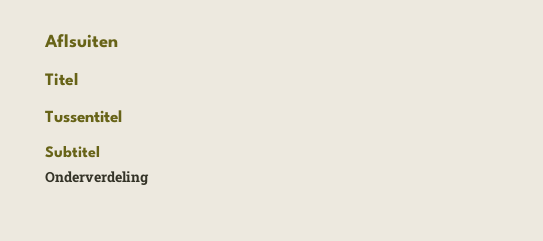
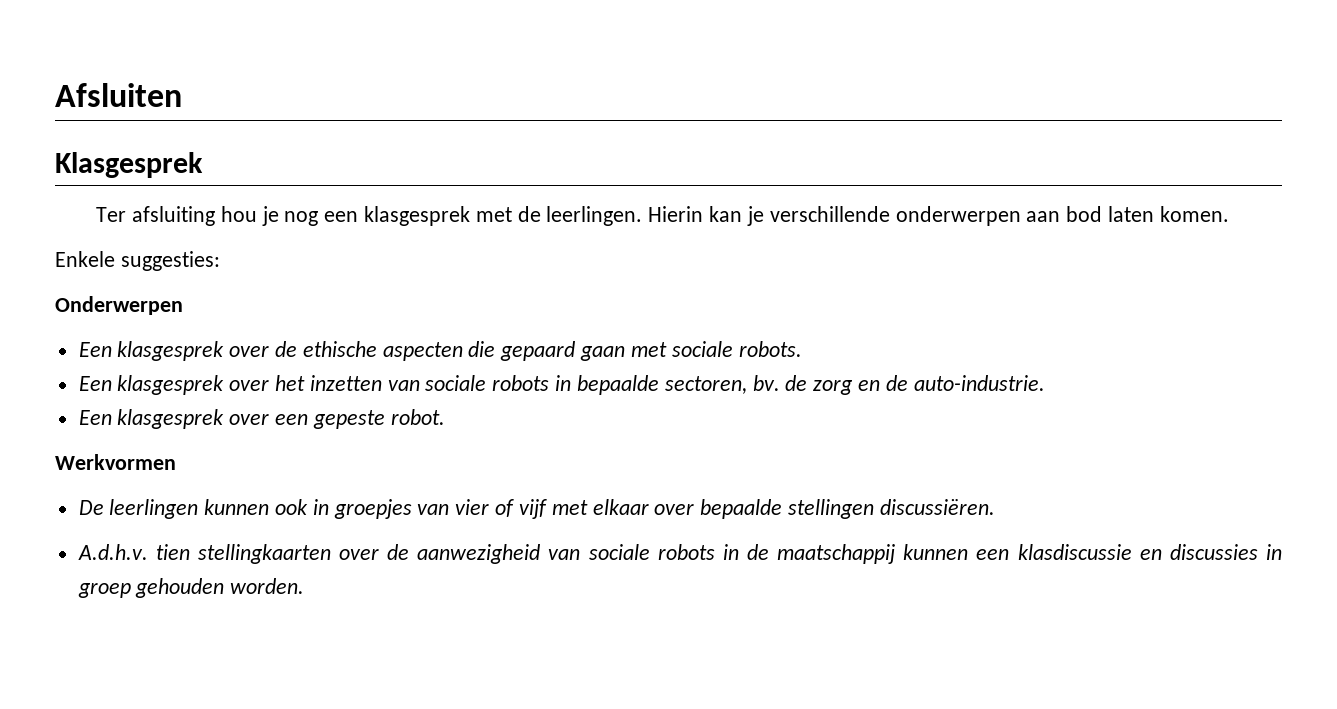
[44,34,118,48] [45,72,78,86] [45,110,122,123] [45,146,100,158] [45,171,149,185] Aflsuiten // Titel // Tussentitel // Subtitel // Onderverdeling -> [55,83,182,107] [55,152,203,178] [96,206,1229,226] [55,251,220,271] [55,296,183,315] [78,341,802,361] [78,375,1045,395] [78,409,445,429] [55,454,176,470] [78,499,995,519] [77,544,1283,564] [77,578,305,598] Afsluiten // Klasgesprek // Ter afsluiting hou je nog een klasgesprek met de leerlingen. Hierin kan je verschillende onderwerpen aan bod laten komen. // Enkele suggesties: // Onderwerpen // Een klasgesprek over de ethische aspecten die gepaard gaan met sociale robots. // Een klasgesprek over het inzetten van sociale robots in bepaalde sectoren, bv. de zorg en de auto-industrie. // Een klasgesprek over een gepeste robot. // Werkvormen // De leerlingen kunnen ook in groepjes van vier of vijf met elkaar over bepaalde stellingen discussiëren. // A.d.h.v. tien stellingkaarten over de aanwezigheid van sociale robots in de maatschappij kunnen een klasdiscussie en discussies in groep gehouden worden.

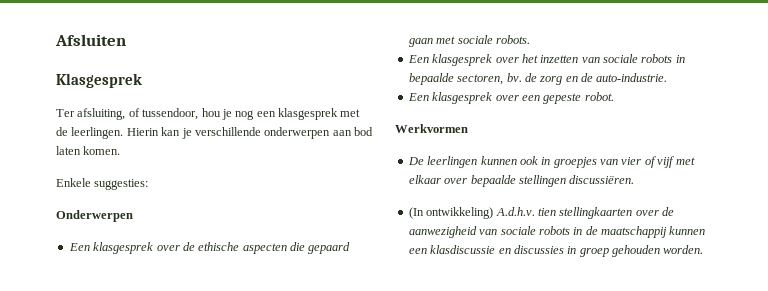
[132,206,216,226] afsluiting -> [77,108,199,120] afsluiting, of tussendoor,
(995, 507) none -> [408,207,494,219] (In ontwikkeling)

